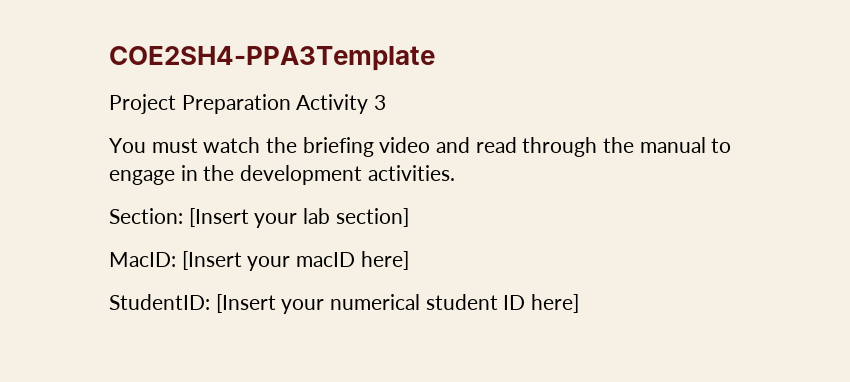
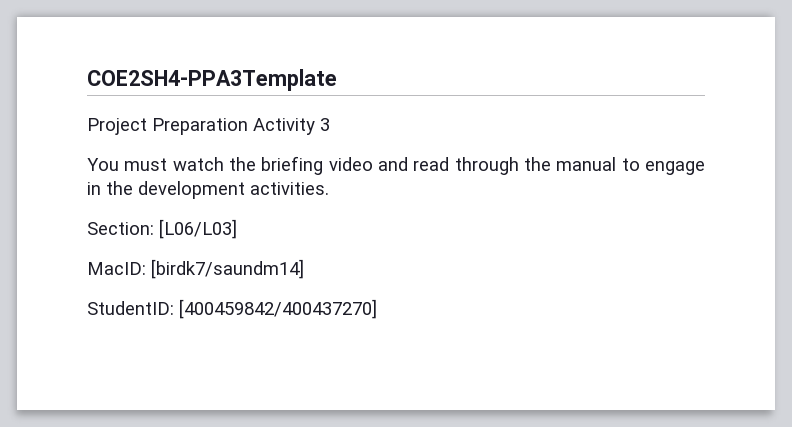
[188,208,409,228] [109,251,409,271] [109,294,580,314] [Insert your lab section] // MacID: [Insert your macID here] // StudentID: [Insert your numerical student ID here] -> [159,219,237,239] [87,259,304,279] [87,299,377,319] [L06/L03] // MacID: [birdk7/saundm14] // StudentID: [400459842/400437270]

